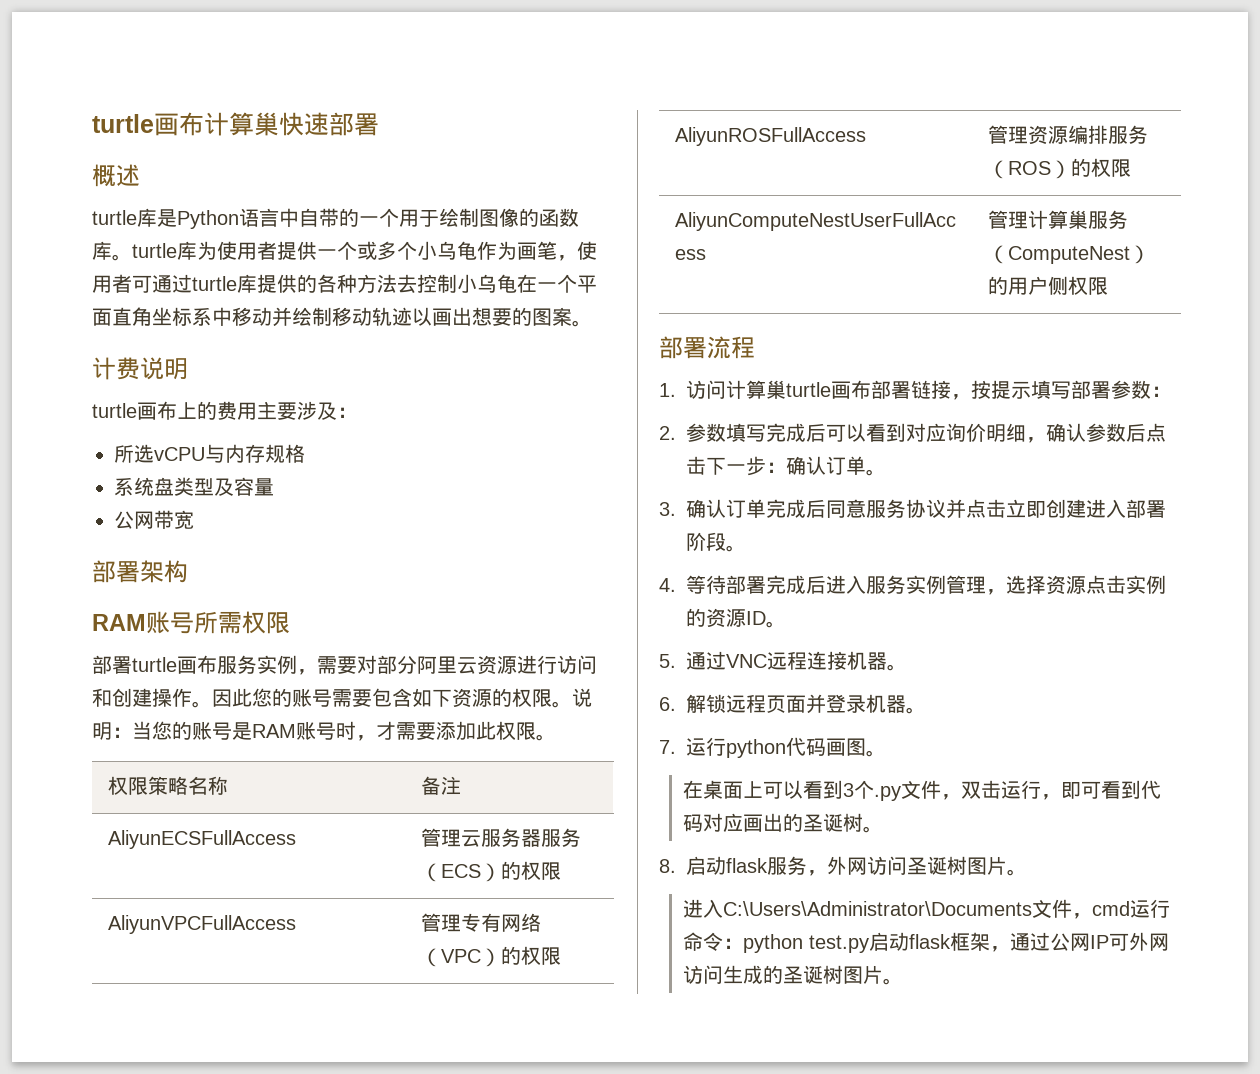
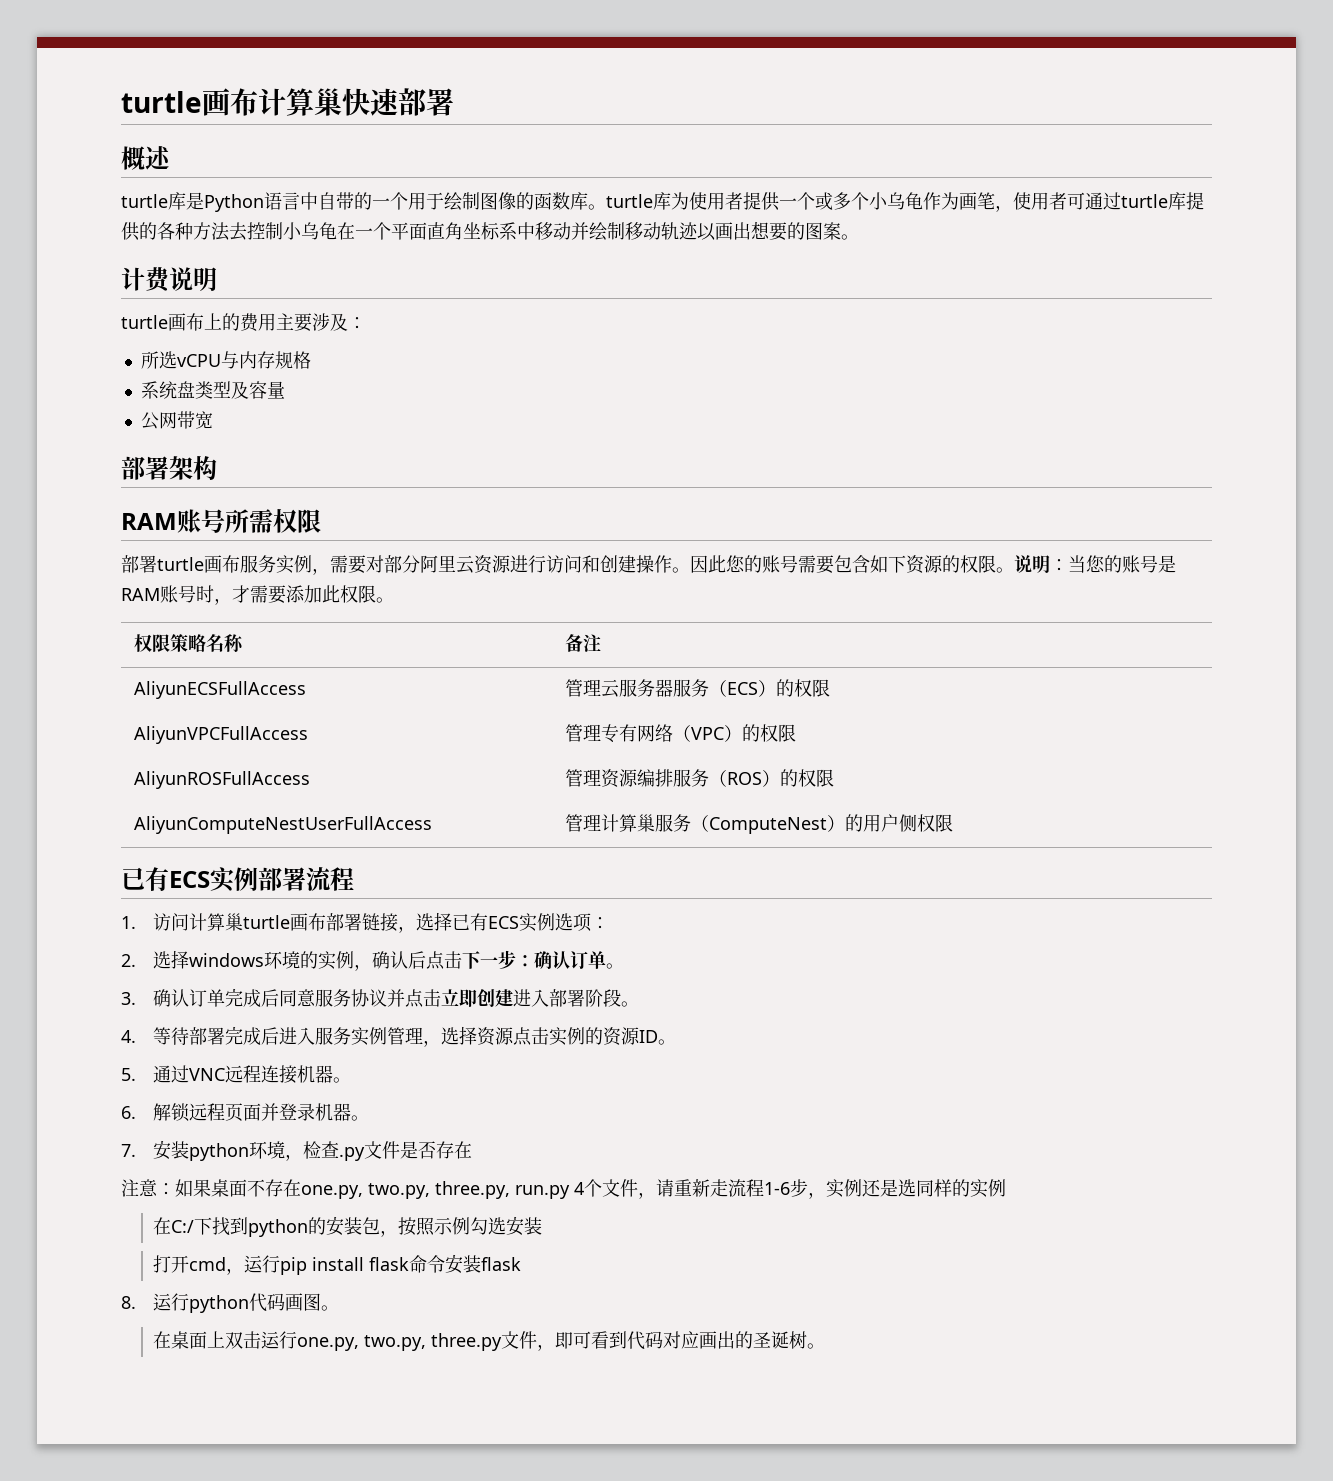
(1108, 286) none -> [121,867,258,892] 已有ECS实例
[971,380,1171,399] [659,423,1126,443] 按提示填写部署参数： // 2.参数填写完成后可以看到对应询价明细，确认参数 -> [416,912,610,932] [121,950,409,971] 选择已有ECS实例选项： // 2.选择windows环境的实例，确认
(676, 747) none -> [153,1140,473,1161] [121,1179,1006,1199] [153,1216,543,1237] [153,1254,522,1275] [121,1296,136,1309] 安装python环境，检查.py文件是否存在 // 注意：如果桌面不存在one.py, two.py, three.py, run.py 4个文件，请重新走流程1-6步，实例还是选同样的实例 // 在C:/下找到python的安装包，按照示例勾选安装 // 打开cmd，运行pip install flask命令安装flask // 8.
[763,780,1042,801] 可以看到3个.py文件，双击运行 -> [225,1331,538,1351] 双击运行one.py, two.py, three.py文件
[659,856,1027,876] [683,899,1171,919] [683,932,1170,953] [683,965,904,985] // 8.启动flask服务，外网访问圣诞树图片。 // 进入C:\Users\Administrator\Documents文件，cmd运行命令：python test.py启动flask框架，通过公网IP可外网访问生成的圣诞树图片。 -> (826, 1346) none

